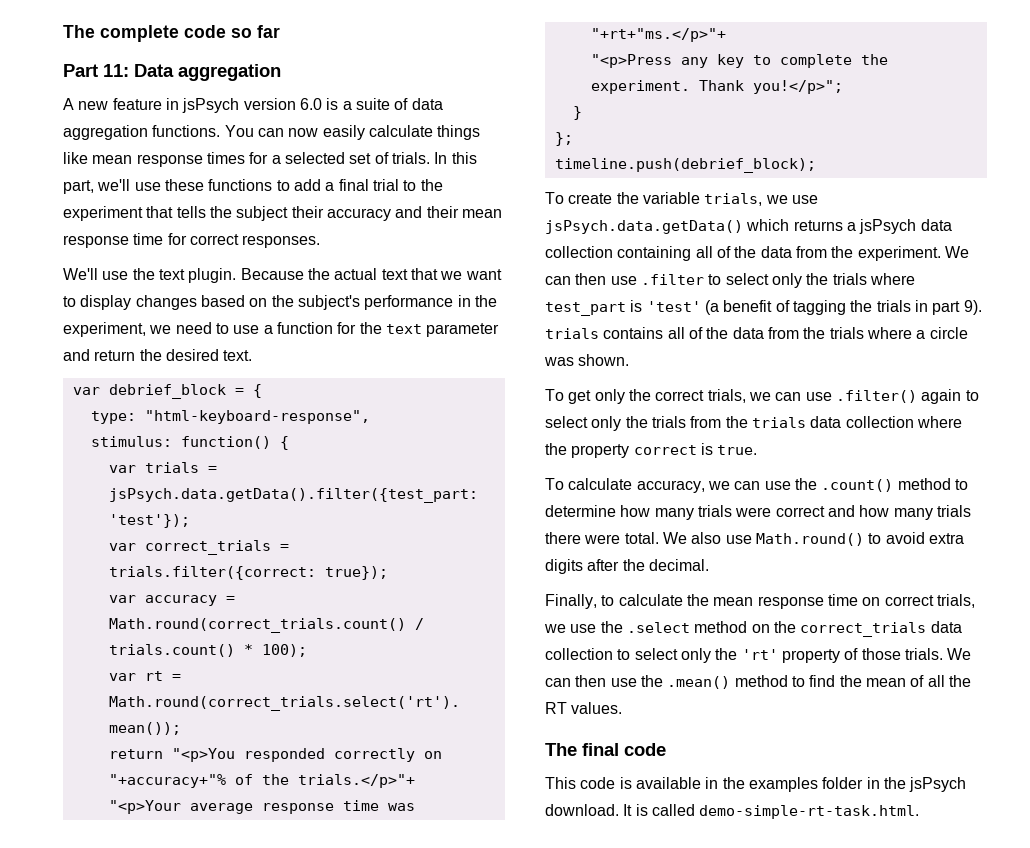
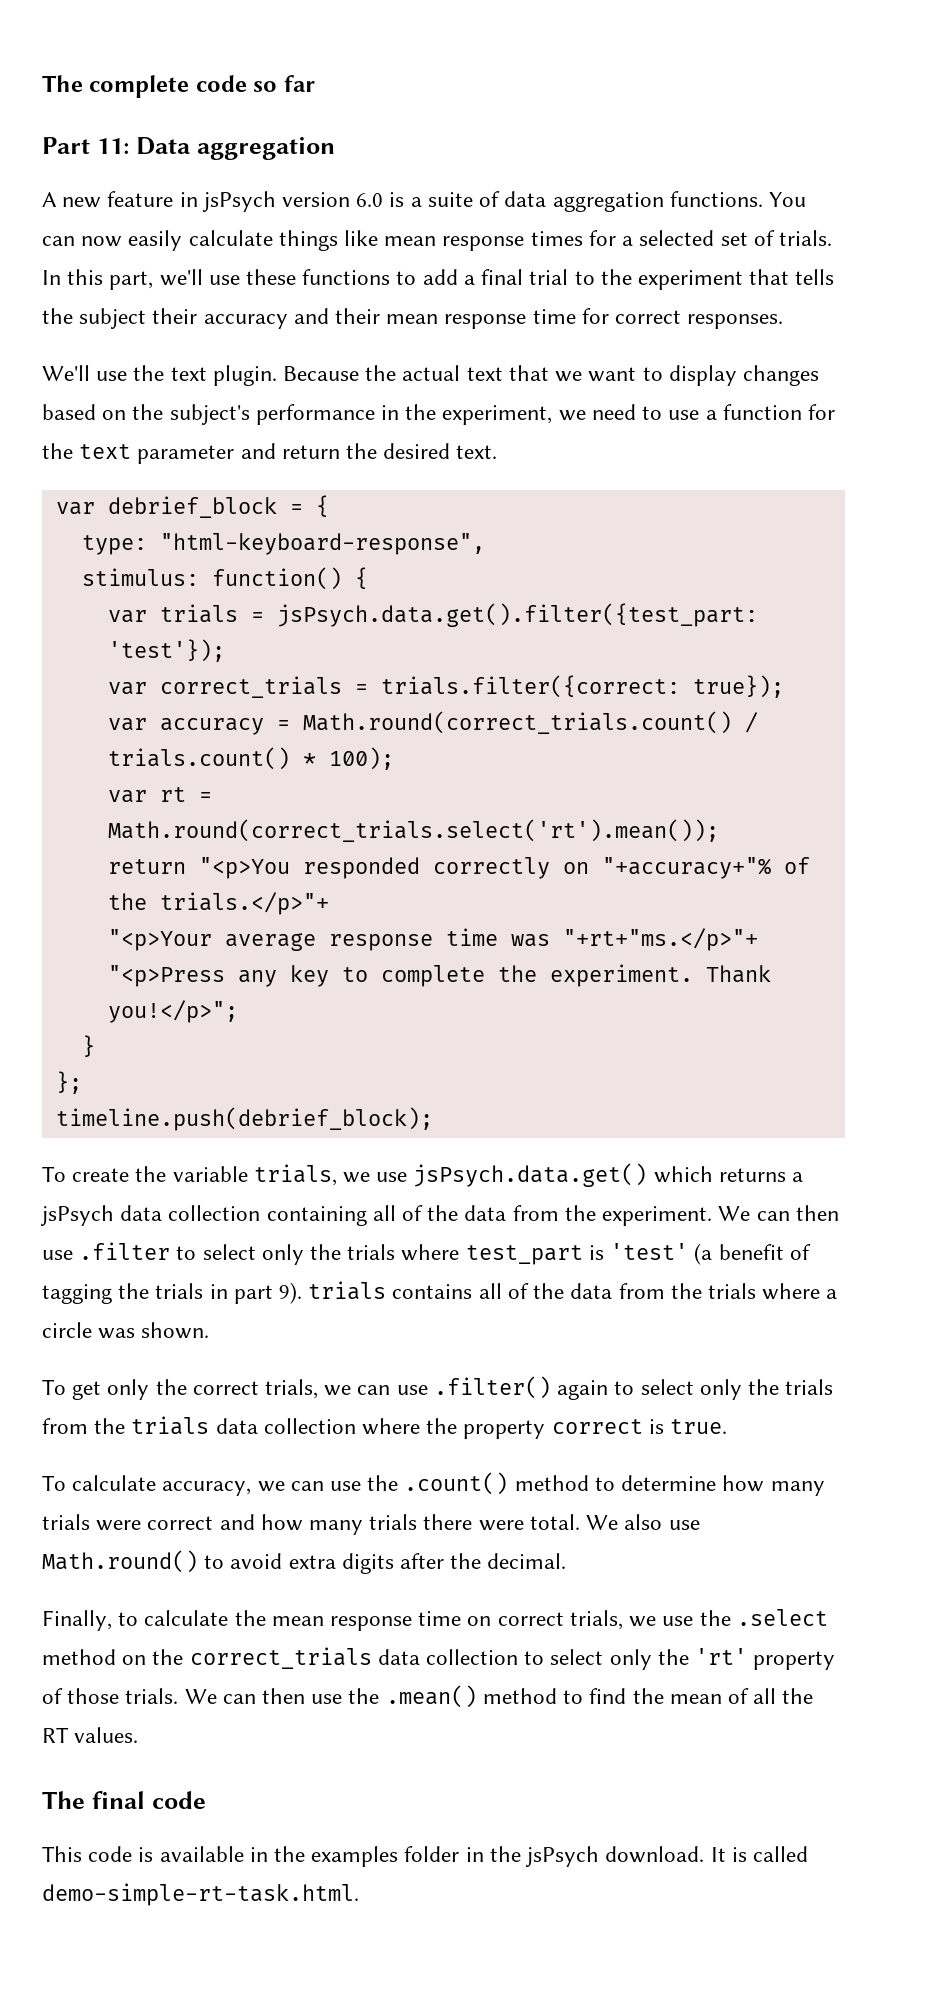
[108,488,478,503] jsPsych.data.getData().filter({test_part: -> [276,603,758,627] jsPsych.data.get().filter({test_part:
[545,220,743,234] jsPsych.data.getData() -> [413,1163,648,1187] jsPsych.data.get()

